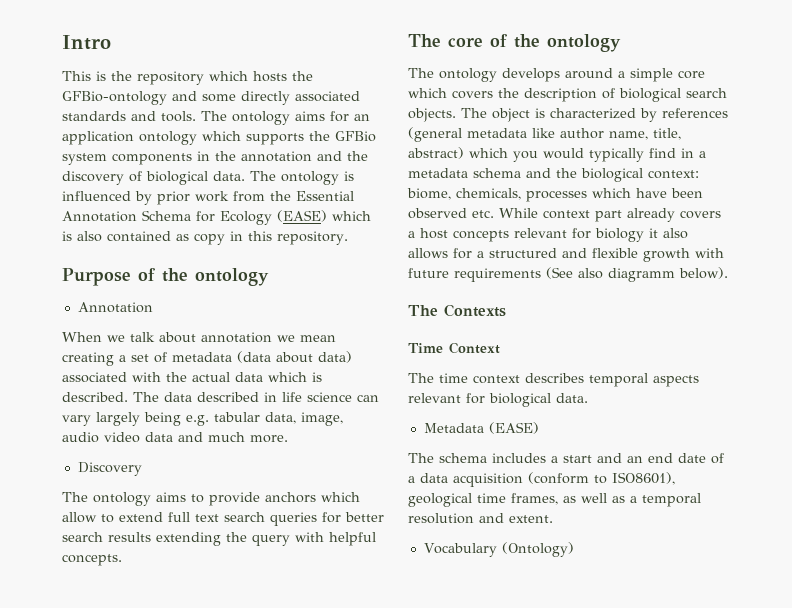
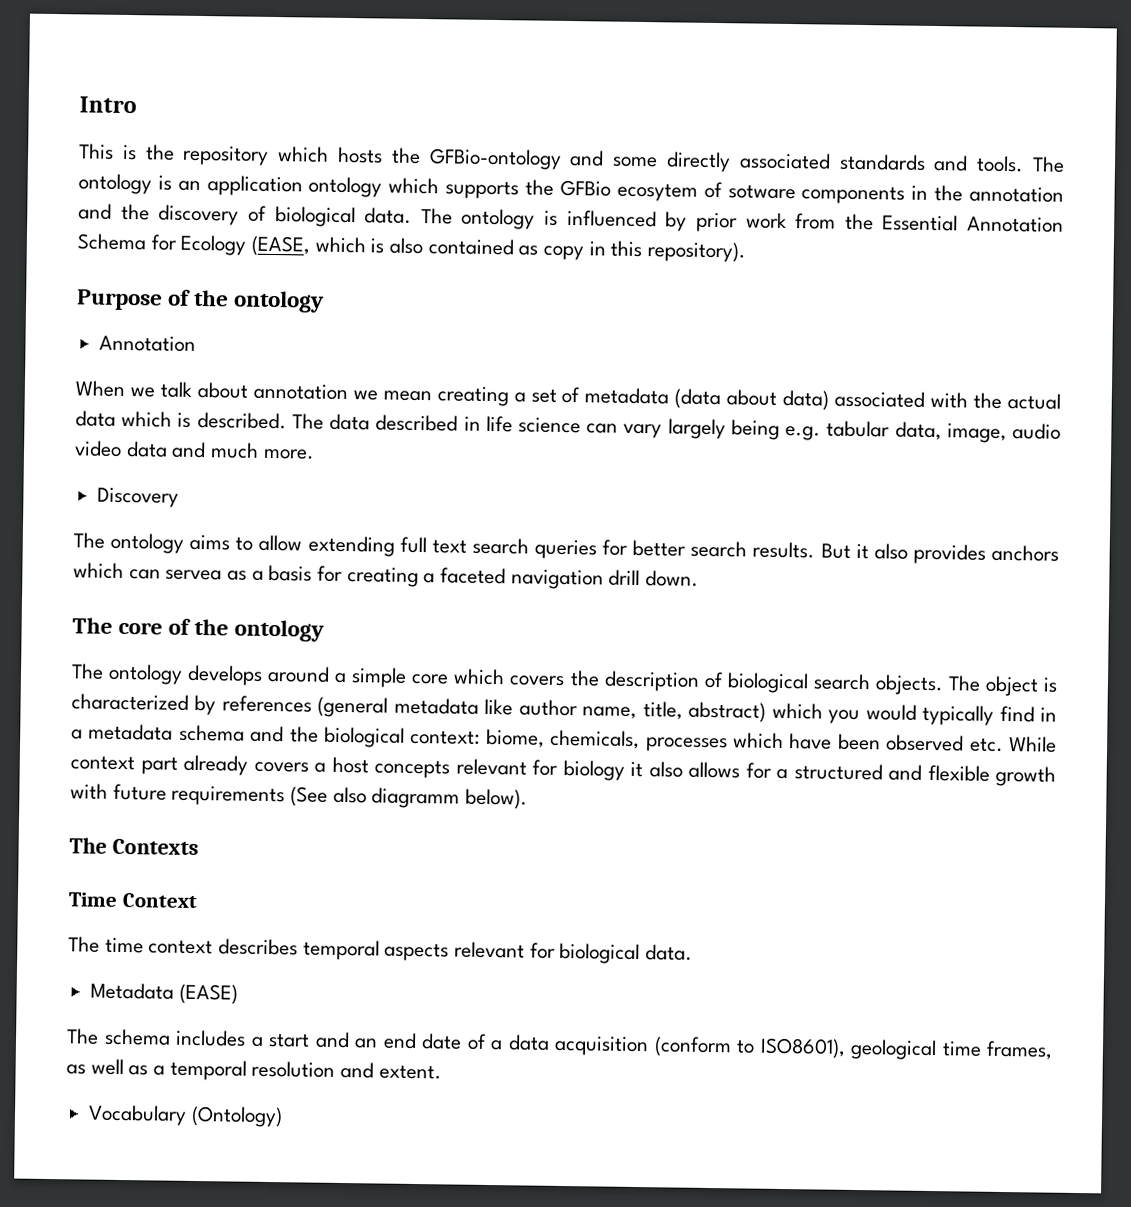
[295,111,349,122] aims for -> [157,175,172,191] is
[62,153,107,165] system -> [616,181,796,202] ecosytem of sotware
[277,210,327,222] (EASE) -> [251,235,311,257] (EASE,
[277,231,348,245] repository. -> [647,241,747,263] repository).
[209,492,360,506] [62,512,163,523] provide anchors which allow to extend -> [258,534,395,557] allow extending
[108,532,376,546] [62,554,122,566] results extending the query with helpful concepts. -> [752,541,1059,565] [73,562,700,590] results. But it also provides anchors which can servea as a basis for creating a faceted navigation drill down.

